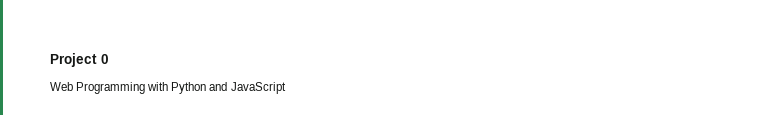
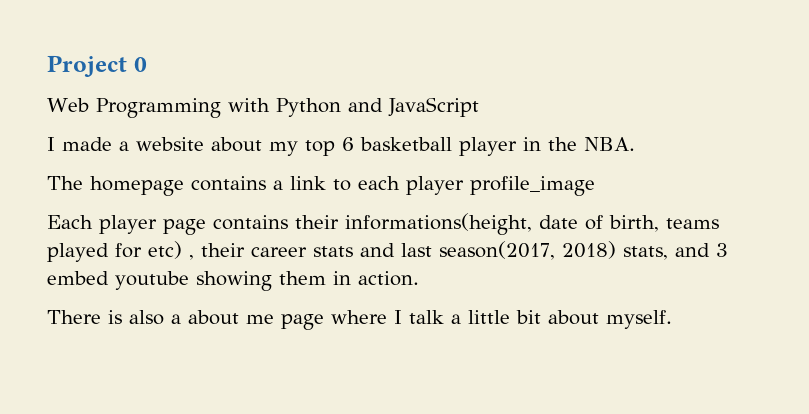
(286, 88) none -> [47,137,635,156] [47,176,595,196] [47,213,719,235] [47,241,728,262] [47,271,419,291] [47,310,672,330] // I made a website about my top 6 basketball player in the NBA. // The homepage contains a link to each player profile_image // Each player page contains their informations(height, date of birth, teams played for etc) , their career stats and last season(2017, 2018) stats, and 3 embed youtube showing them in action. // There is also a about me page where I talk a little bit about myself.

